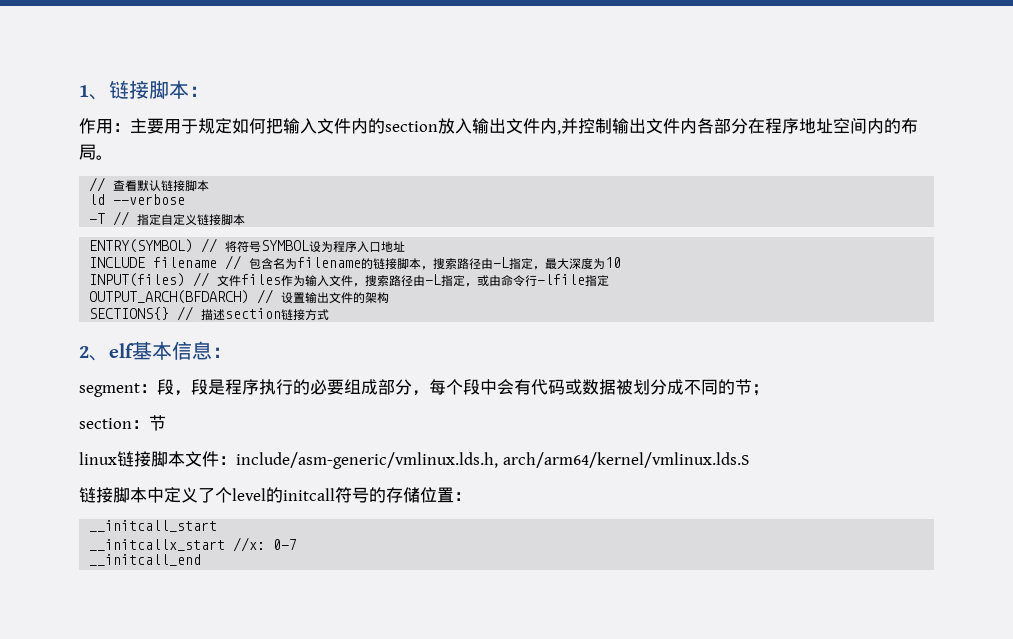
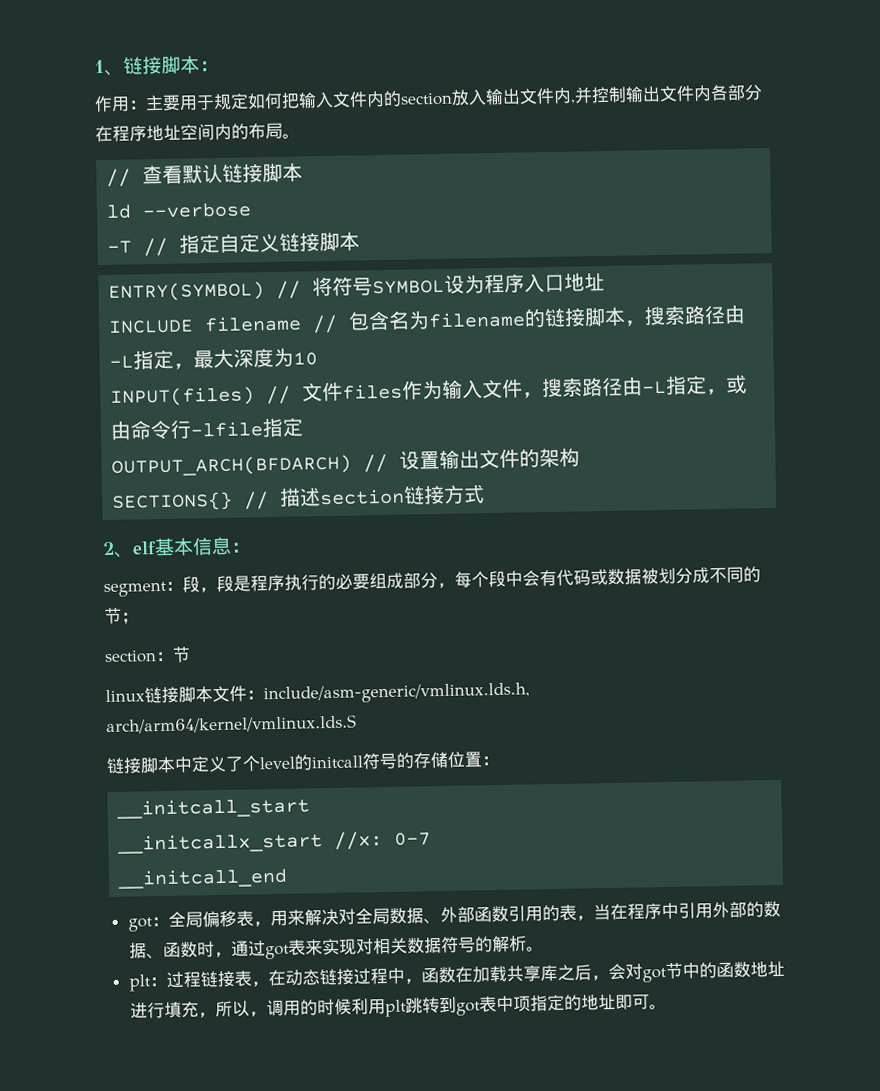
(202, 560) none -> [127,900,781,932] [128,935,544,960] [128,960,785,992] [129,993,667,1019] // got：全局偏移表，用来解决对全局数据、外部函数引用的表，当在程序中引用外部的数据、函数时，通过got表来实现对相关数据符号的解析。 // plt：过程链接表，在动态链接过程中，函数在加载共享库之后，会对got节中的函数地址进行填充，所以，调用的时候利用plt跳转到got表中项指定的地址即可。

